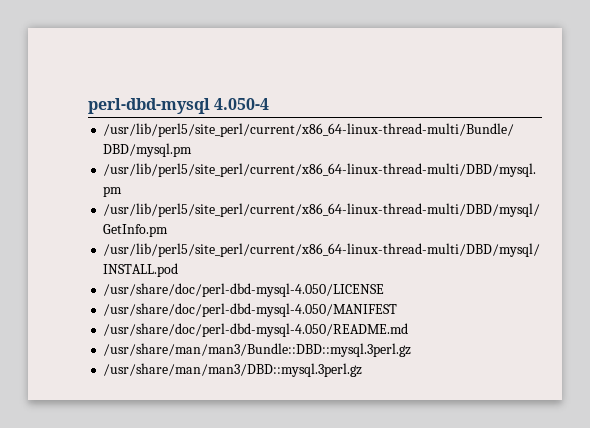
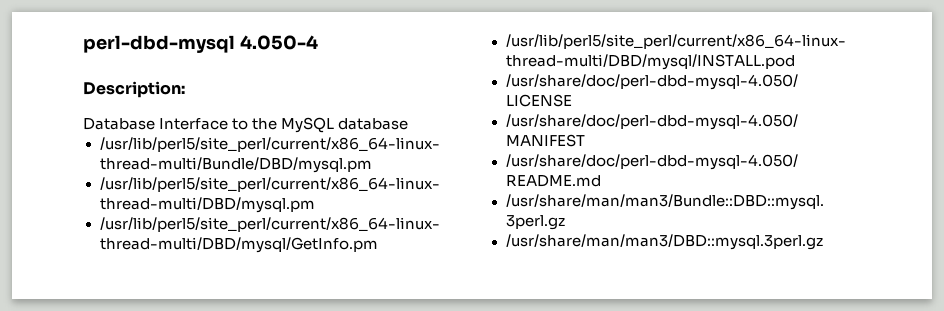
(270, 104) none -> [83,81,185,98] [83,117,409,133] // Description: // Database Interface to the MySQL database

